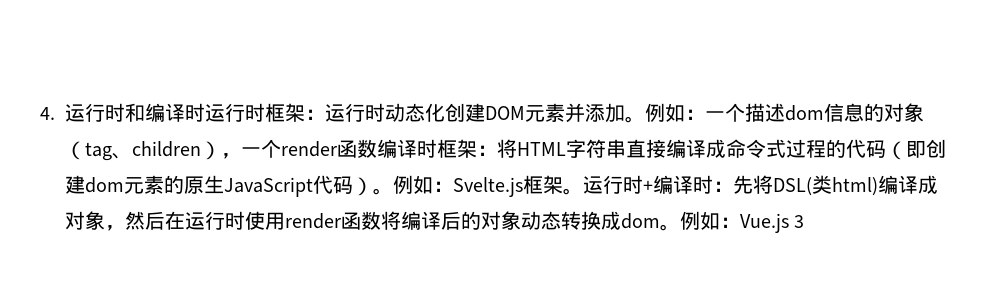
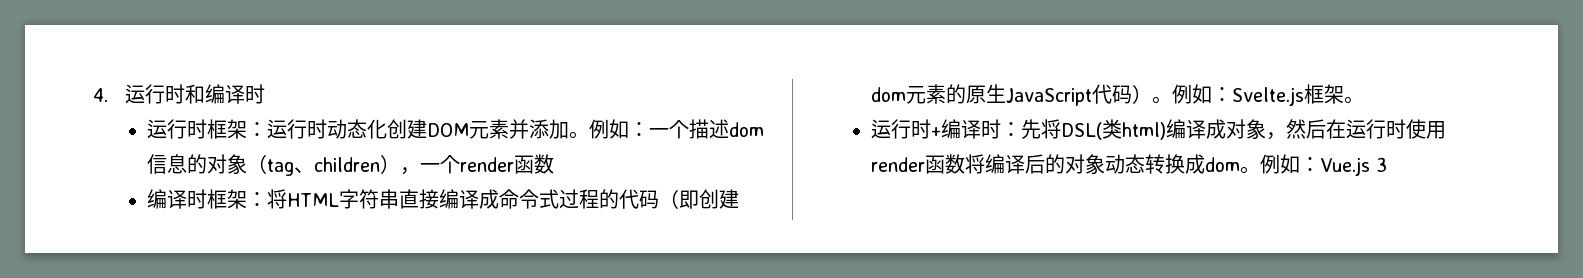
(205, 112) none -> (265, 94) //
(377, 148) none -> (554, 164) //
(583, 191) none -> (1364, 100) //

